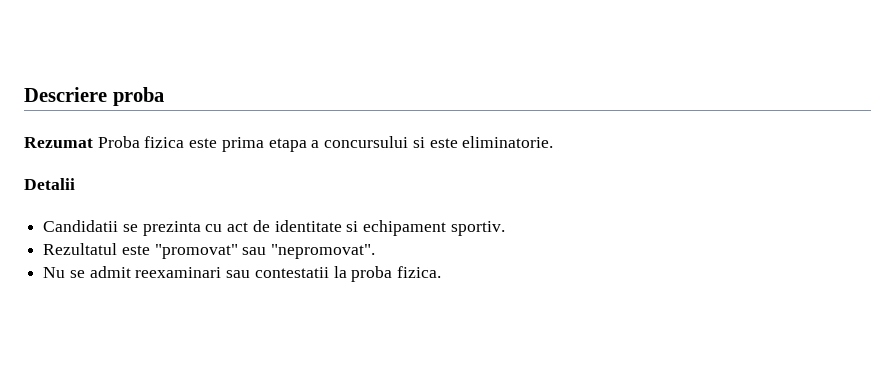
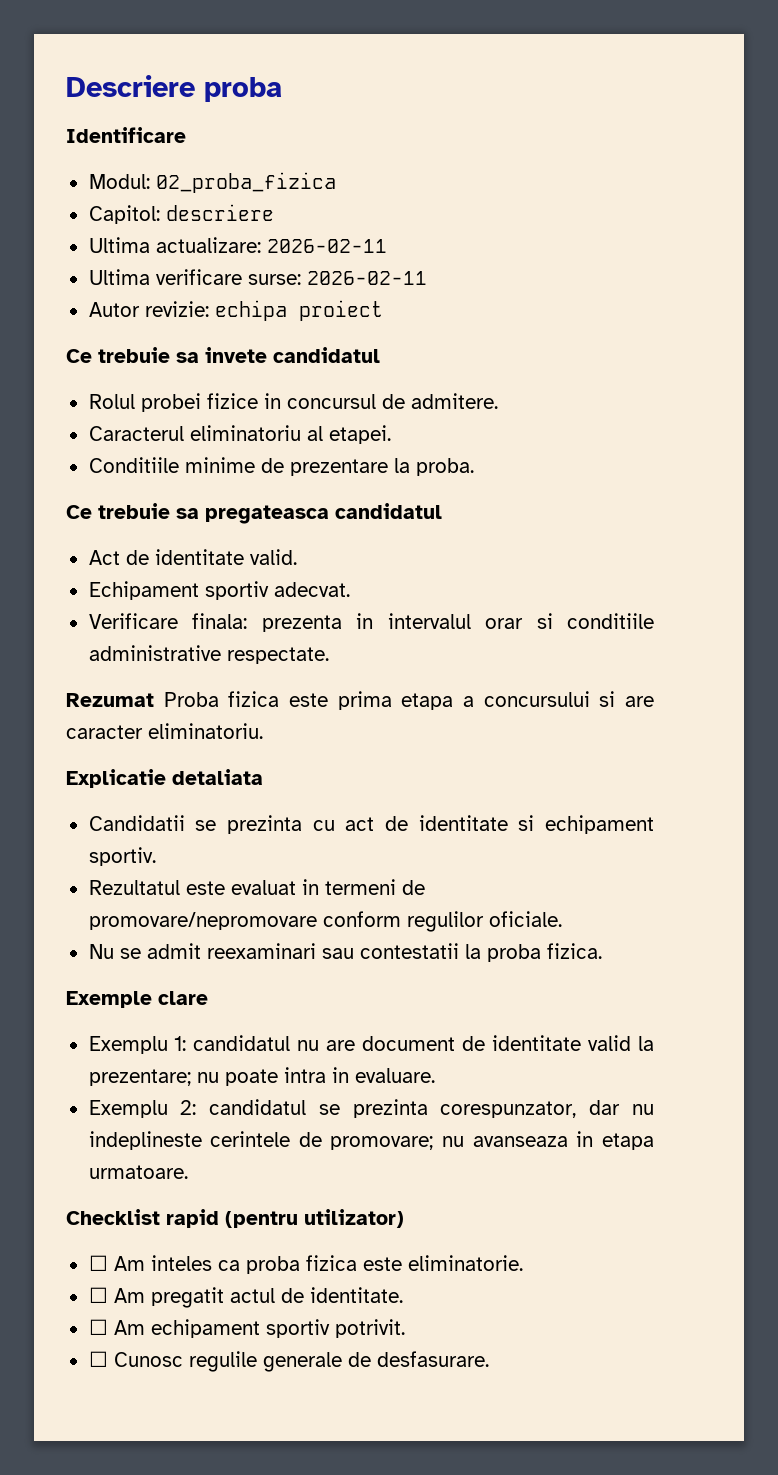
(164, 96) none -> [66,127,186,143] [88,172,336,193] [88,204,274,224] [88,237,387,253] [88,269,427,285] [88,300,383,321] [66,347,380,363] [88,393,498,412] [88,425,391,444] [88,457,474,476] [66,503,442,524] [88,549,297,565] [88,581,350,600] [88,613,654,632] [88,645,329,664] // Identificare // Modul: 02_proba_fizica // Capitol: descriere // Ultima actualizare: 2026-02-11 // Ultima verificare surse: 2026-02-11 // Autor revizie: echipa proiect // Ce trebuie sa invete candidatul // Rolul probei fizice in concursul de admitere. // Caracterul eliminatoriu al etapei. // Conditiile minime de prezentare la proba. // Ce trebuie sa pregateasca candidatul // Act de identitate valid. // Echipament sportiv adecvat. // Verificare finala: prezenta in intervalul orar si conditiile administrative respectate.
[429,136,554,148] [24,178,75,190] este eliminatorie. // Detalii -> [625,696,654,707] [66,723,263,739] [66,769,263,788] are caracter eliminatoriu. // Explicatie detaliata
[154,244,376,259] "promovat" sau "nepromovat". -> [230,879,425,895] [88,911,562,932] evaluat in termeni de promovare/nepromovare conform regulilor oficiale.
(442, 272) none -> [66,991,208,1008] [88,1035,654,1054] [88,1067,435,1086] [88,1099,654,1118] [88,1131,655,1150] [88,1165,188,1179] [66,1209,404,1228] [88,1255,523,1274] [88,1287,403,1308] [88,1319,405,1338] [88,1351,489,1372] // Exemple clare // Exemplu 1: candidatul nu are document de identitate valid la prezentare; nu poate intra in evaluare. // Exemplu 2: candidatul se prezinta corespunzator, dar nu indeplineste cerintele de promovare; nu avanseaza in etapa urmatoare. // Checklist rapid (pentru utilizator) // ☐ Am inteles ca proba fizica este eliminatorie. // ☐ Am pregatit actul de identitate. // ☐ Am echipament sportiv potrivit. // ☐ Cunosc regulile generale de desfasurare.

